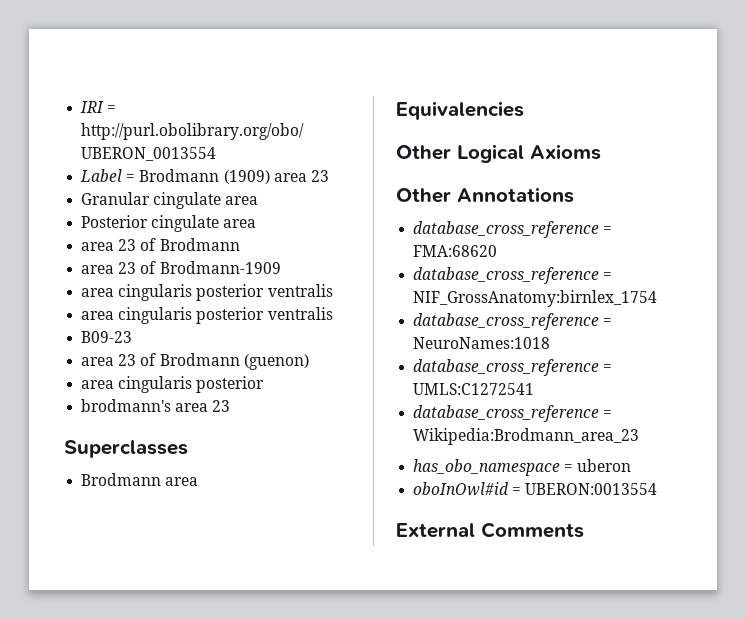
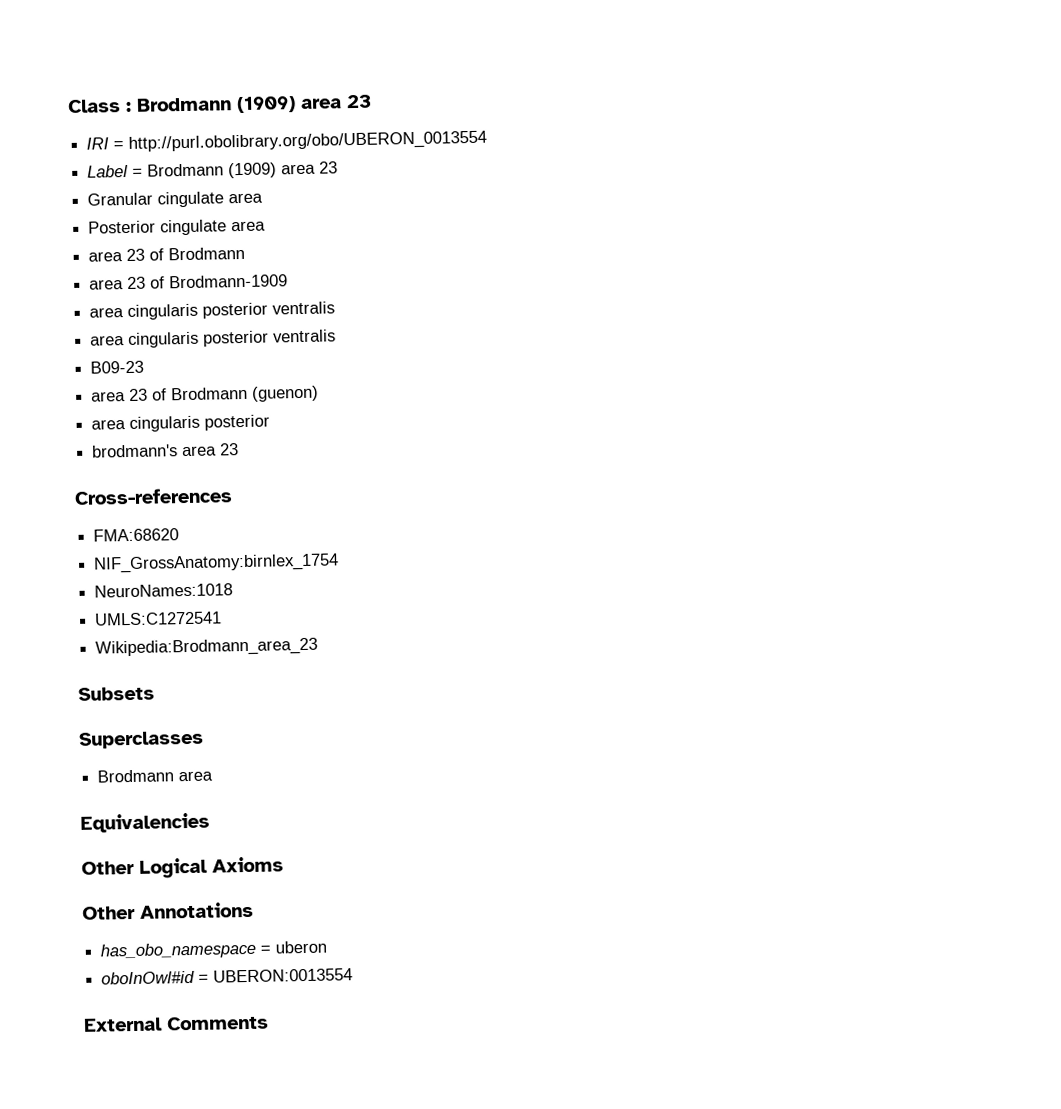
(80, 107) none -> [67,94,372,114] Class : Brodmann (1909) area 23 //
(231, 406) none -> [74,487,233,505] [93,528,180,542] [93,553,340,574] [94,583,234,598] [94,611,223,626] [95,637,319,658] [78,686,155,701] // Cross-references // FMA:68620 // NIF_GrossAnatomy:birnlex_1754 // NeuroNames:1018 // UMLS:C1272541 // Wikipedia:Brodmann_area_23 // Subsets
[413,221,613,238] [413,245,498,257] [413,267,613,284] [413,290,658,307] [413,313,613,330] [413,337,551,349] [413,359,613,376] [413,383,535,395] [413,405,613,422] [413,428,640,445] // database_cross_reference = FMA:68620 // database_cross_reference = NIF_GrossAnatomy:birnlex_1754 // database_cross_reference = NeuroNames:1018 // database_cross_reference = UMLS:C1272541 // database_cross_reference = Wikipedia:Brodmann_area_23 -> (254, 910) none

